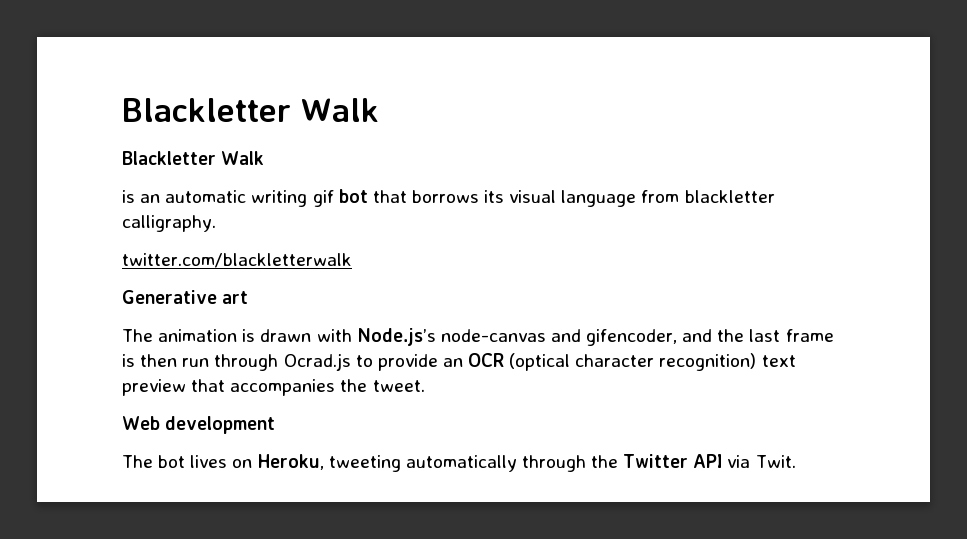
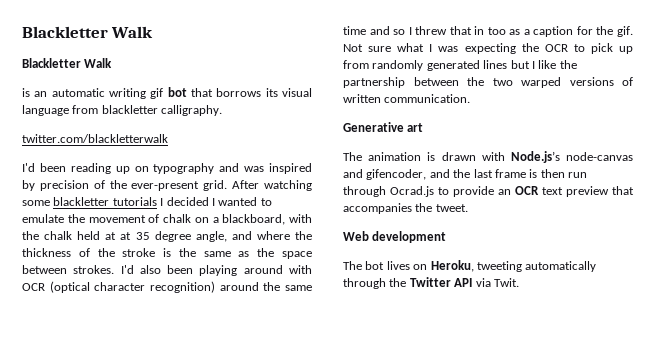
(352, 260) none -> [22,163,312,174] [22,180,312,191] [22,197,272,206] [22,214,312,225] [22,231,312,242] [22,248,312,259] [22,265,312,276] [22,281,312,293] [343,26,633,37] [343,43,633,54] [343,60,577,71] [343,77,633,88] [343,94,471,103] // I'd been reading up on typography and was inspired by precision of the ever-present grid. After watching some blackletter tutorials I decided I wanted to emulate the movement of chalk on a blackboard, with the chalk held at at 35 degree angle, and where the thickness of the stroke is the same as the space between strokes. I'd also been playing around with OCR (optical character recognition) around the same time and so I threw that in too as a caption for the gif. Not sure what I was expecting the OCR to pick up from randomly generated lines but I like the partnership between the two warped versions of written communication.
[509,353,757,371] (optical character recognition) -> (539, 190) none

